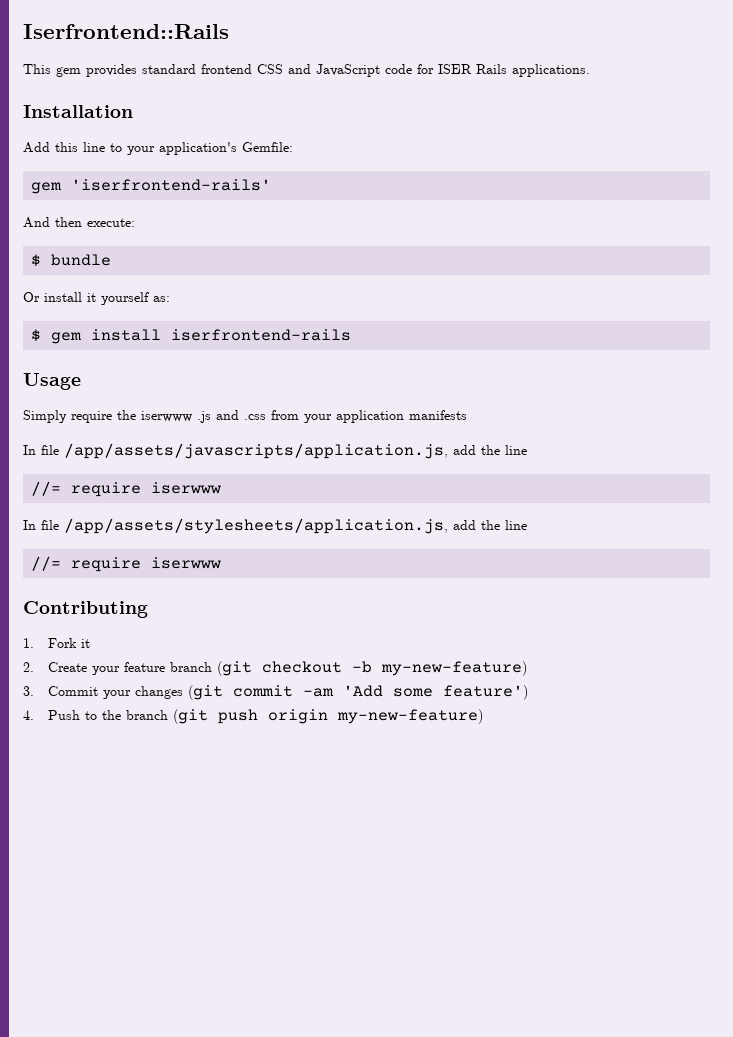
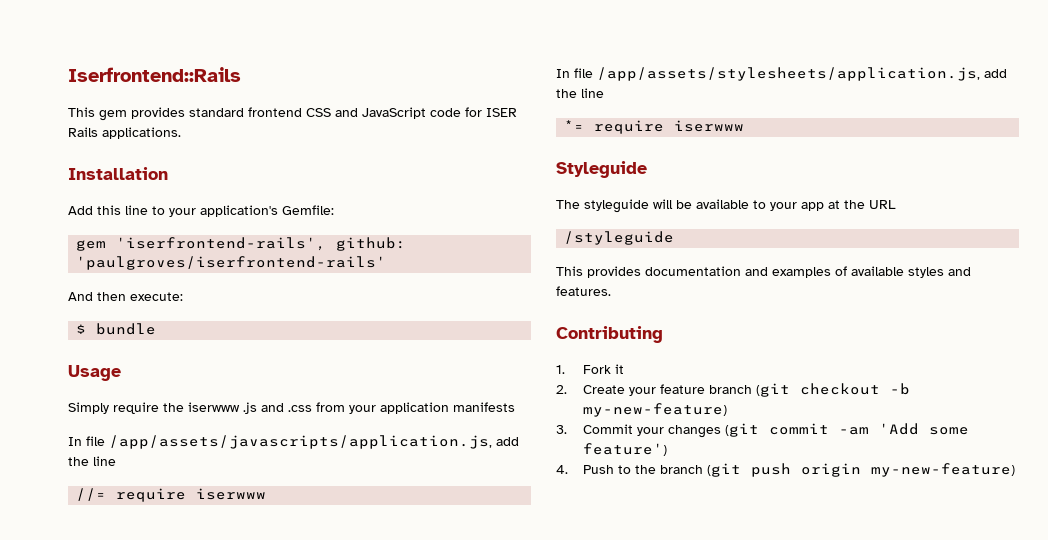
[71,179,272,191] 'iserfrontend-rails' -> [116,237,407,251] [76,256,387,270] 'iserfrontend-rails', github: 'paulgroves/iserfrontend-rails'
[23,292,170,305] [31,329,352,344] // Or install it yourself as: // $ gem install iserfrontend-rails -> (157, 329) none
[31,556,222,572] //= require iserwww -> [564,120,745,134] [556,161,647,178] [556,199,896,213] [564,231,675,245] [556,266,971,278] [556,286,611,296] *= require iserwww // Styleguide // The styleguide will be available to your app at the URL // /styleguide // This provides documentation and examples of available styles and features.

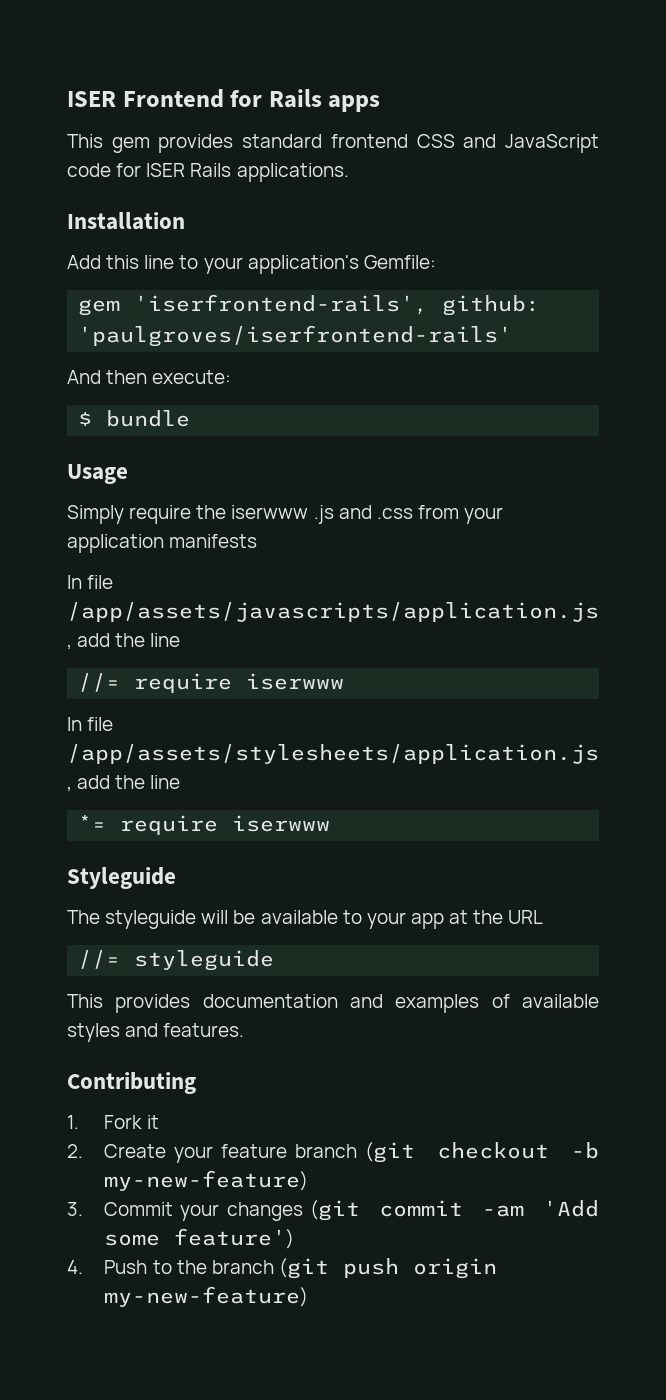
[68,67,241,82] Iserfrontend::Rails -> [67,89,381,112] ISER Frontend for Rails apps
[564,231,675,245] /styleguide -> [78,950,275,971] //= styleguide

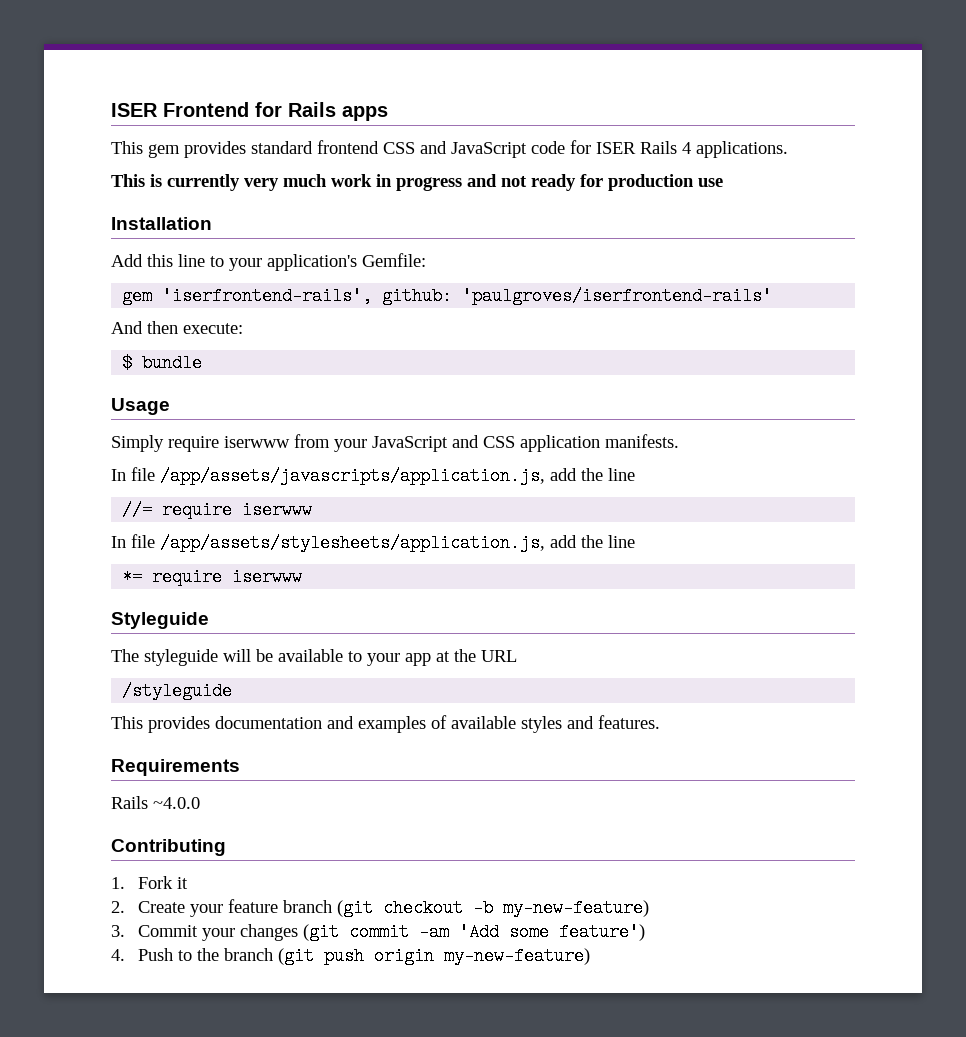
(232, 170) none -> [682,142,691,154] 4
(349, 172) none -> [111,174,723,191] // This is currently very much work in progress and not ready for production use
[196,505,504,524] [67,534,258,553] the iserwww .js and .css from your application manifests -> [224,434,679,452] iserwww from your JavaScript and CSS application manifests.
[78,950,275,971] //= styleguide -> [122,682,233,700] /styleguide
(245, 1030) none -> [111,759,240,776] [111,796,200,809] // Requirements // Rails ~4.0.0

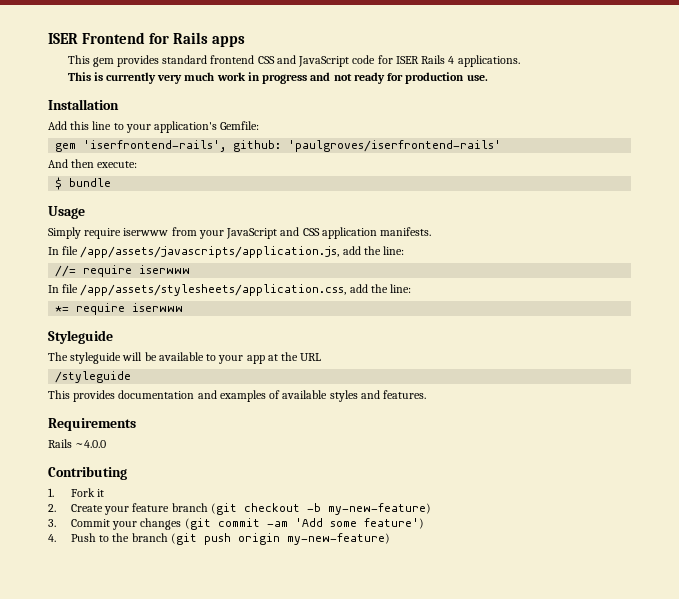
[698,178,723,187] use -> [466,75,488,81] use.
[608,468,635,481] line -> [383,246,405,255] line:
[160,534,635,552] /app/assets/stylesheets/application.js, add the line -> [80,284,412,296] /app/assets/stylesheets/application.css, add the line:

